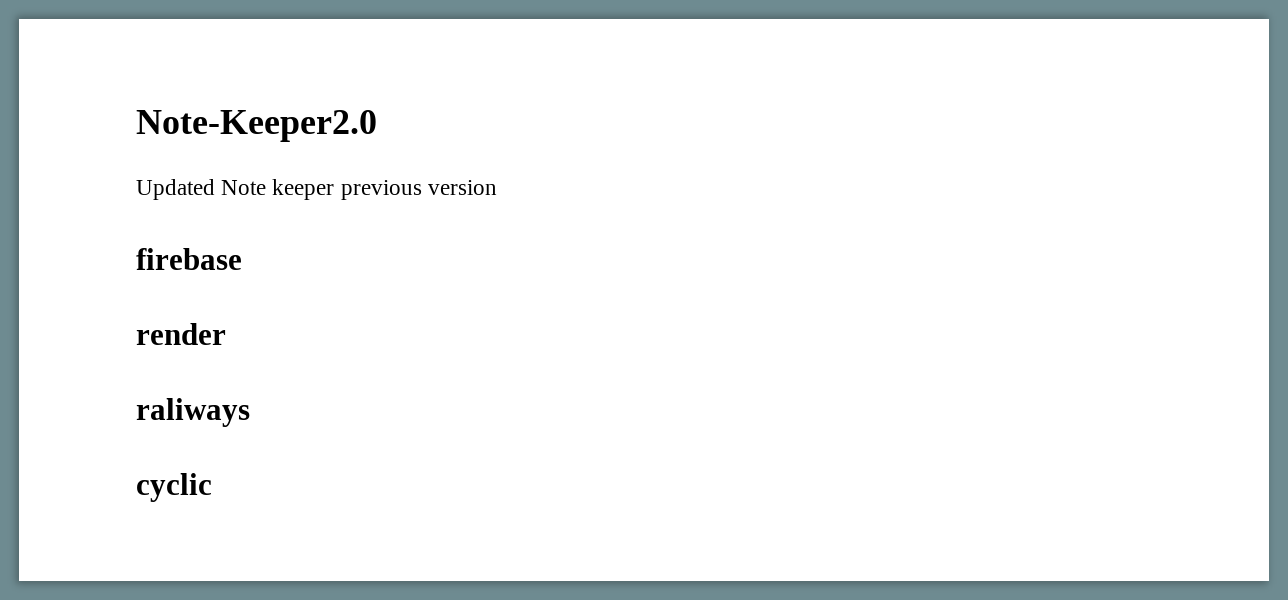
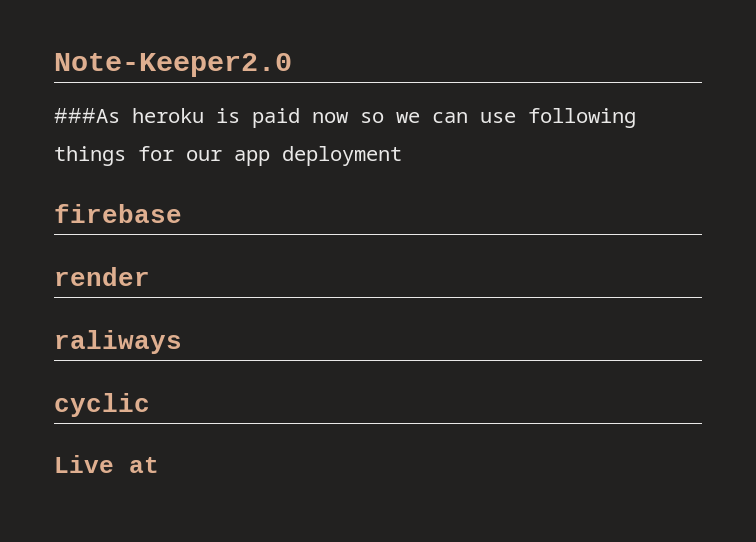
[136,179,497,200] Updated Note keeper previous version -> [54,108,636,128] [54,146,402,166] ###As heroku is paid now so we can use following things for our app deployment
(212, 487) none -> [54,455,159,473] // Live at

